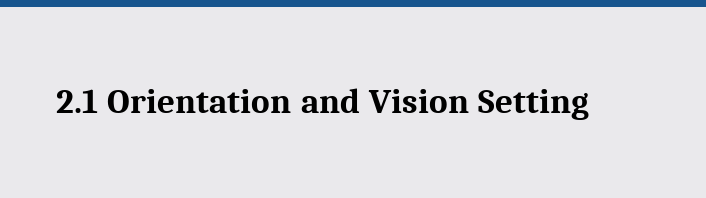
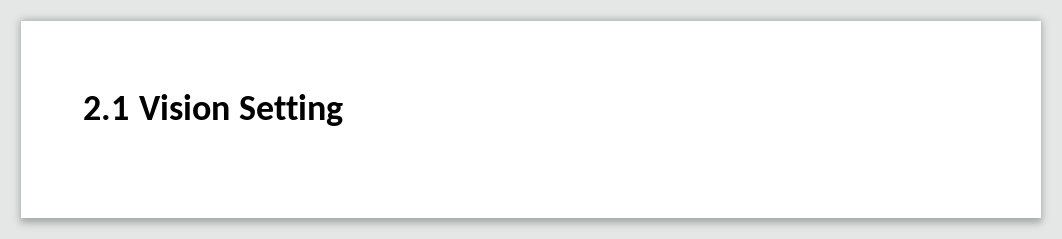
[107,88,360,113] Orientation and -> (129, 108) none

